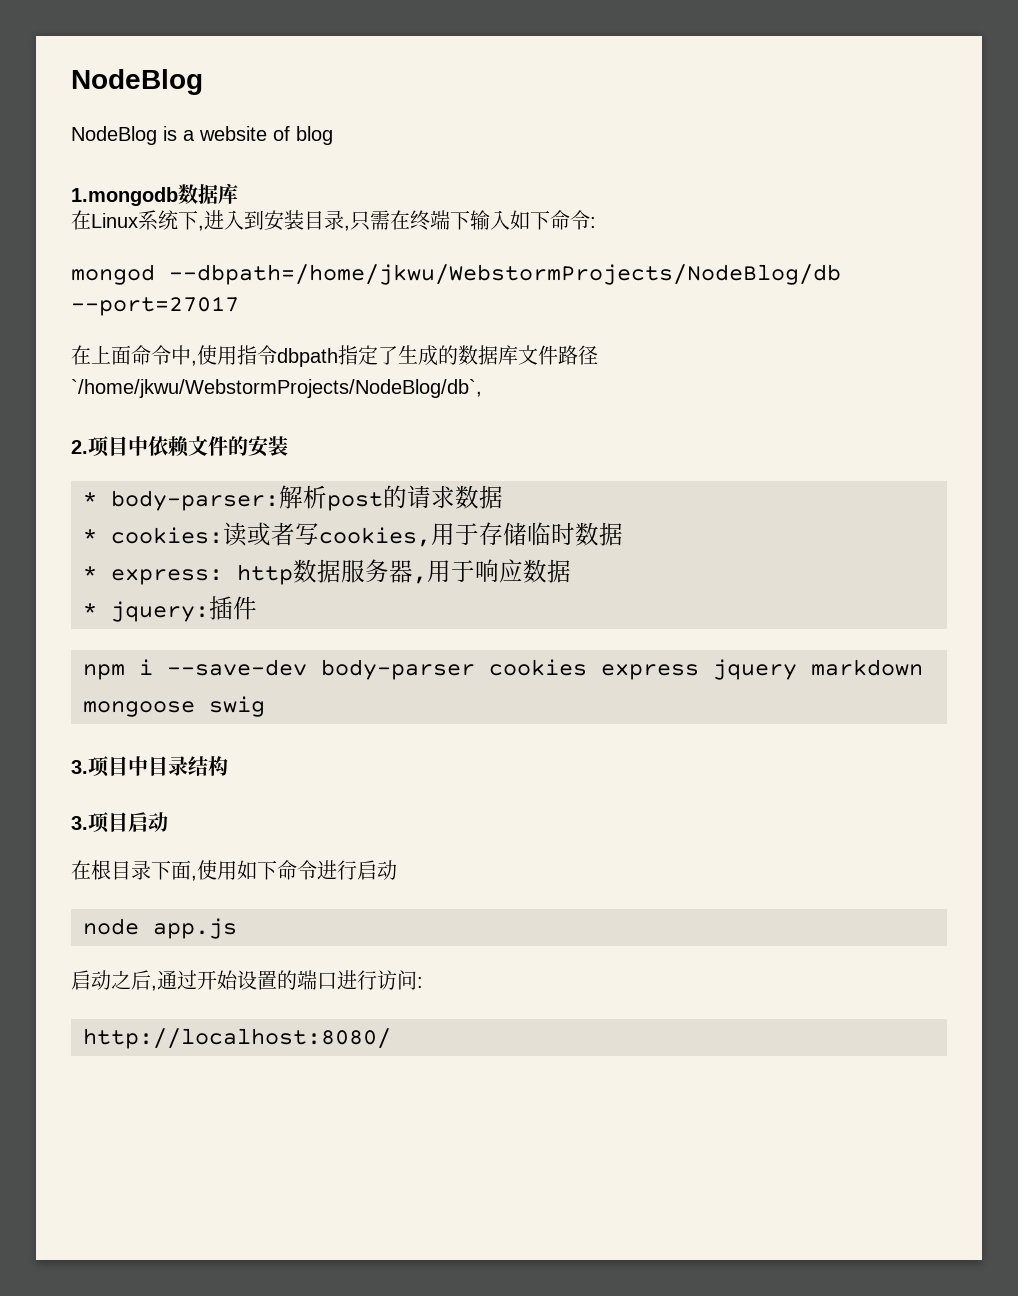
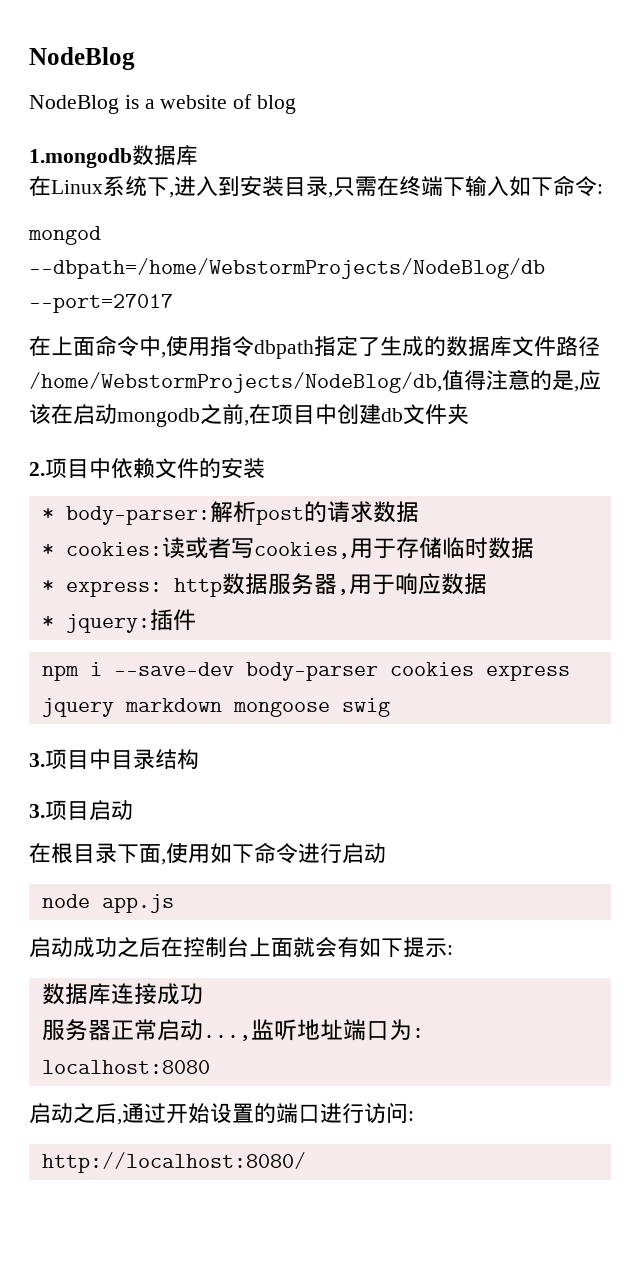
[169,264,841,285] --dbpath=/home/jkwu/WebstormProjects/NodeBlog/db -> [29,258,545,279] --dbpath=/home/WebstormProjects/NodeBlog/db
[71,379,482,398] `/home/jkwu/WebstormProjects/NodeBlog/db`, -> [29,369,601,393] [29,403,469,427] /home/WebstormProjects/NodeBlog/db,值得注意的是,应该在启动mongodb之前,在项目中创建db文件夹
(237, 928) none -> [29,937,453,958] [41,983,203,1005] [41,1019,424,1041] [41,1060,210,1074] // 启动成功之后在控制台上面就会有如下提示: // 数据库连接成功 // 服务器正常启动...,监听地址端口为: localhost:8080

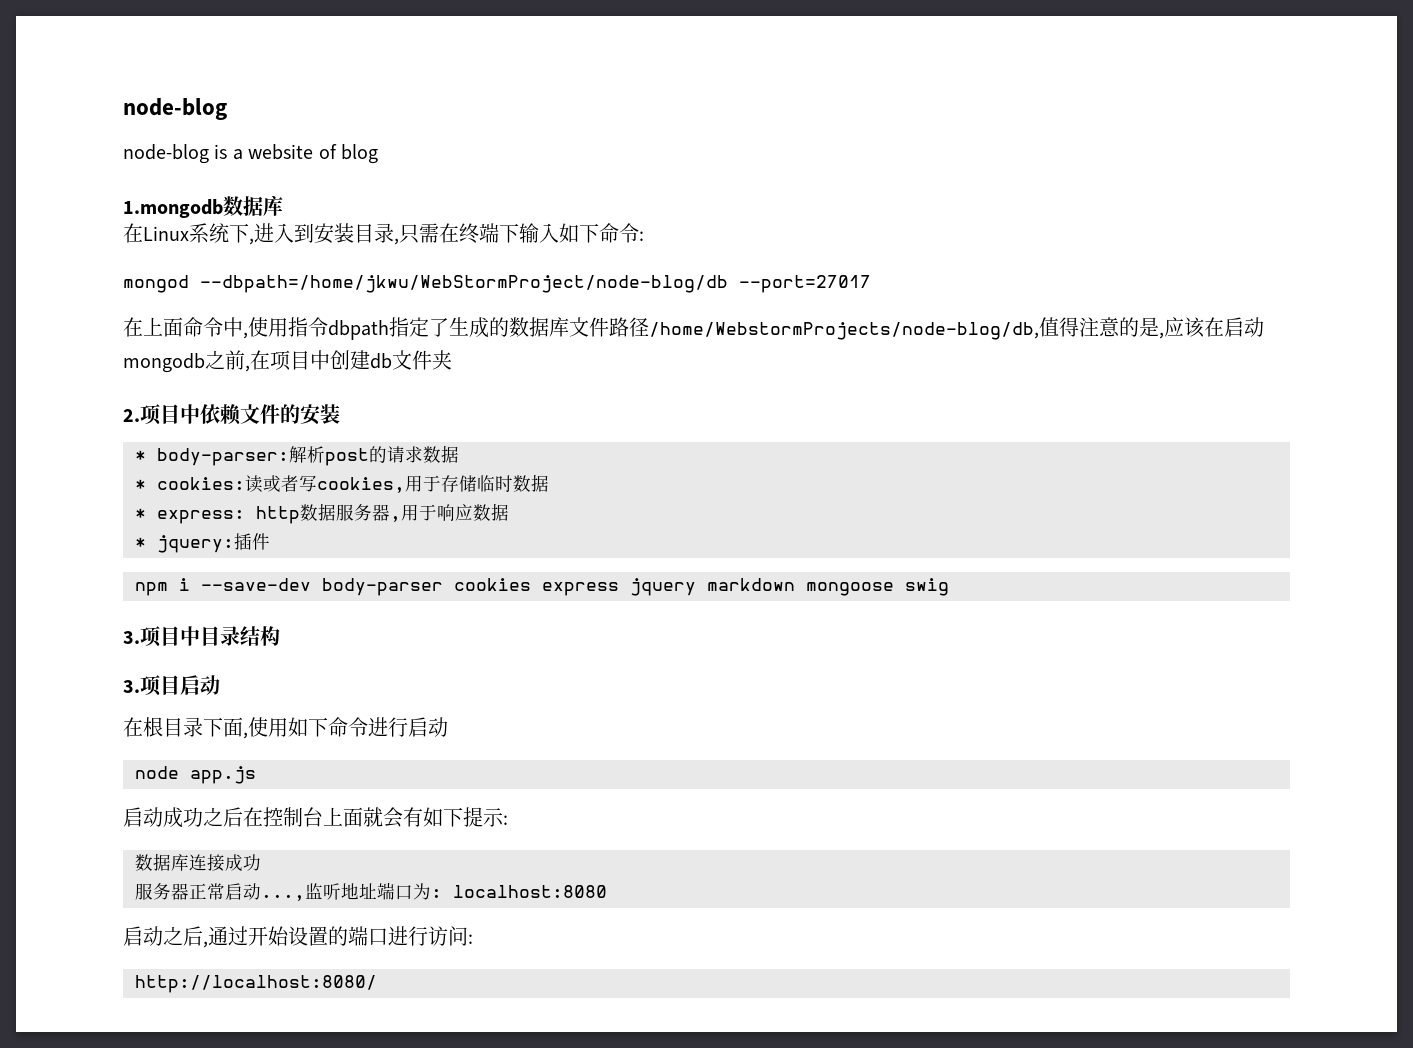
[29,47,135,70] [29,95,119,114] NodeBlog // NodeBlog -> [123,98,227,120] [123,144,209,164] node-blog // node-blog
[29,258,545,279] --dbpath=/home/WebstormProjects/NodeBlog/db -> [200,275,728,293] --dbpath=/home/jkwu/WebStormProject/node-blog/db
[29,372,442,393] /home/WebstormProjects/NodeBlog/db, -> [649,322,1039,340] /home/WebstormProjects/node-blog/db,

